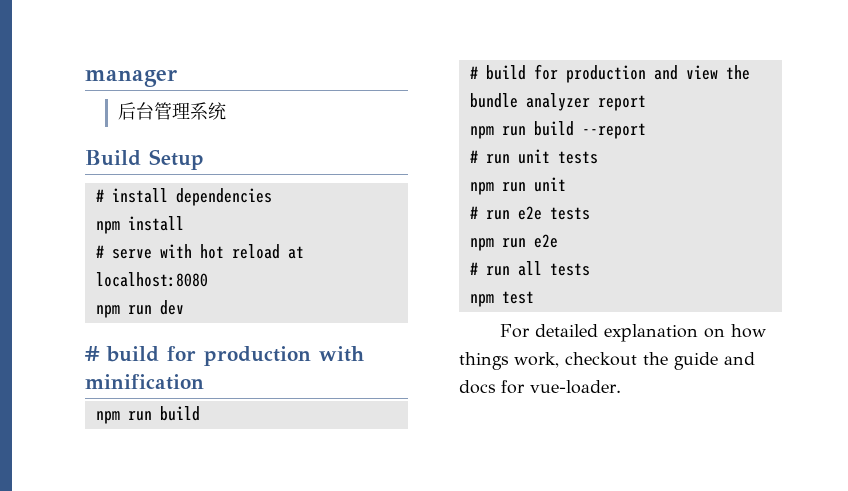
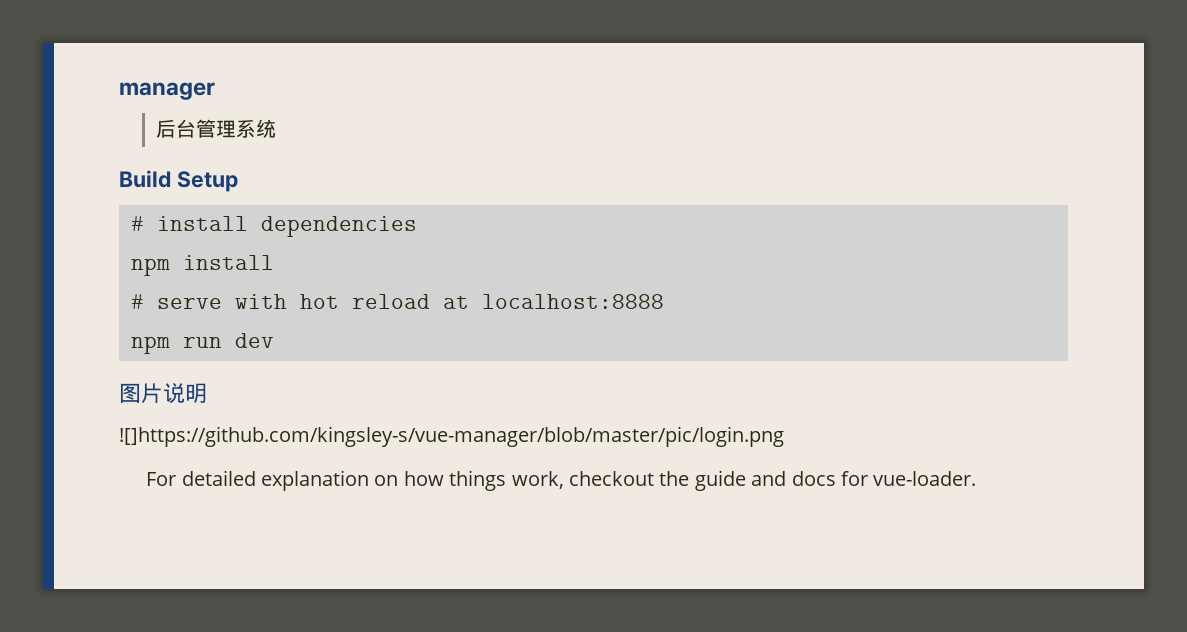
[95,272,208,287] localhost:8080 -> [482,294,664,309] localhost:8888
[85,346,364,366] [85,374,204,390] [95,406,200,424] [469,64,750,83] [469,93,646,111] [469,121,646,139] [469,149,598,164] [469,177,566,195] [469,206,590,220] [469,234,558,251] [469,261,590,276] [469,291,534,307] # build for production with minification // npm run build // # build for production and view the bundle analyzer report // npm run build --report // # run unit tests // npm run unit // # run e2e tests // npm run e2e // # run all tests // npm test -> [119,383,207,404] [119,426,784,447] 图片说明 // ![]https://github.com/kingsley-s/vue-manager/blob/master/pic/login.png

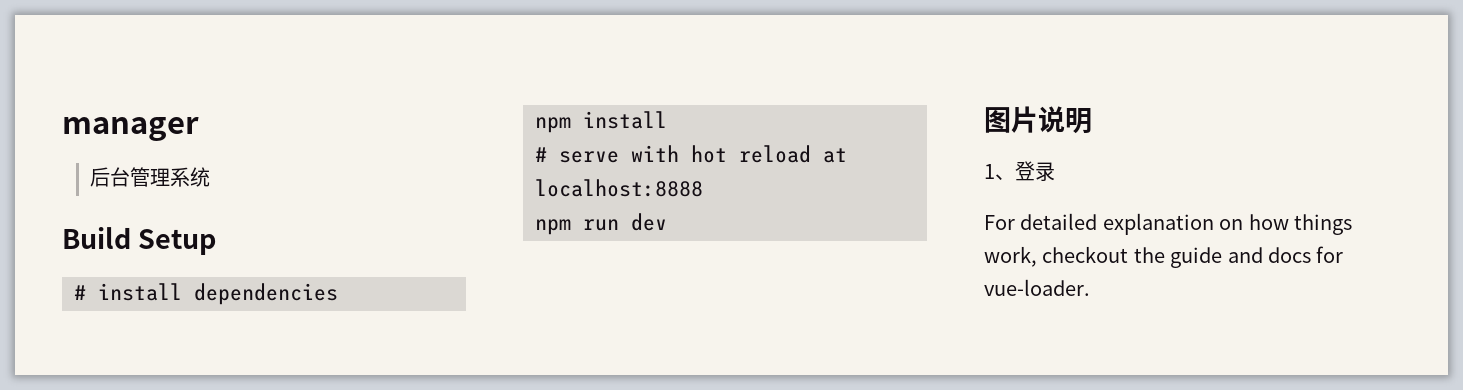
[119,426,784,447] ![]https://github.com/kingsley-s/vue-manager/blob/master/pic/login.png -> [984,161,1055,181] 1、登录

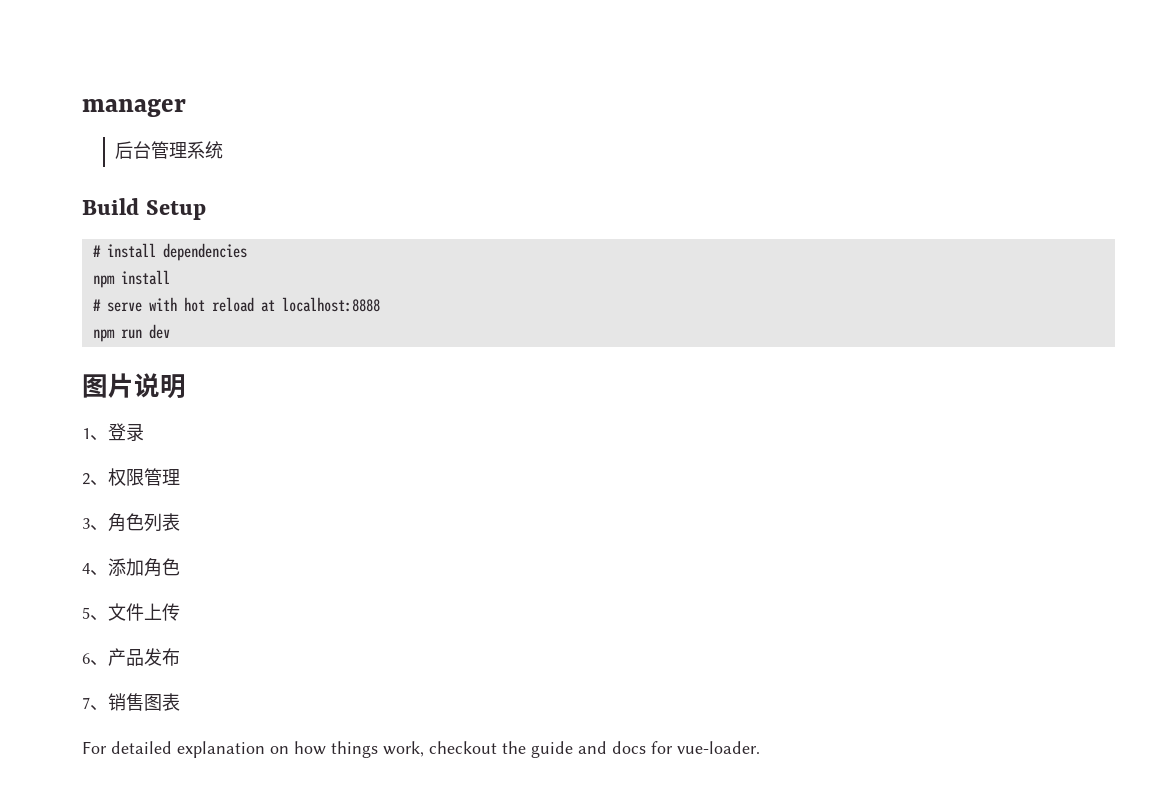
(1055, 171) none -> [82,468,180,486] [82,513,180,532] [82,558,180,577] [82,603,180,621] [82,648,180,666] [82,693,180,711] // 2、权限管理 // 3、角色列表 // 4、添加角色 // 5、文件上传 // 6、产品发布 // 7、销售图表

